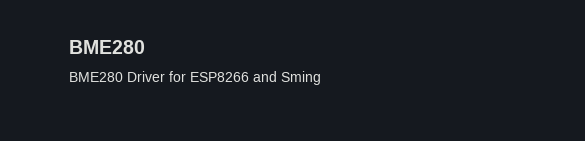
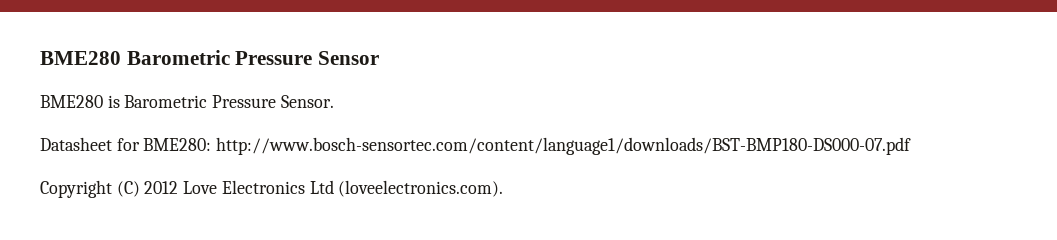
[69,40,145,54] [69,71,321,85] BME280 // BME280 Driver for ESP8266 and Sming -> [40,50,380,65] [40,95,334,108] [40,137,912,155] [40,180,504,198] BME280 Barometric Pressure Sensor // BME280 is Barometric Pressure Sensor. // Datasheet for BME280: http://www.bosch-sensortec.com/content/language1/downloads/BST-BMP180-DS000-07.pdf // Copyright (C) 2012 Love Electronics Ltd (loveelectronics.com).

